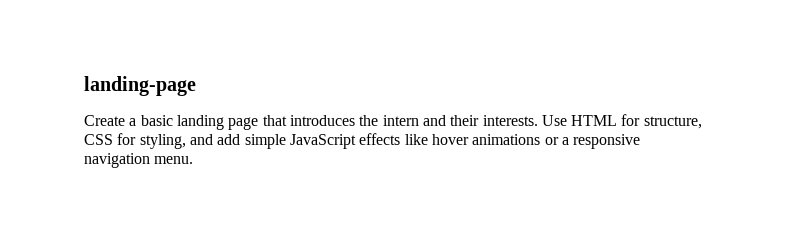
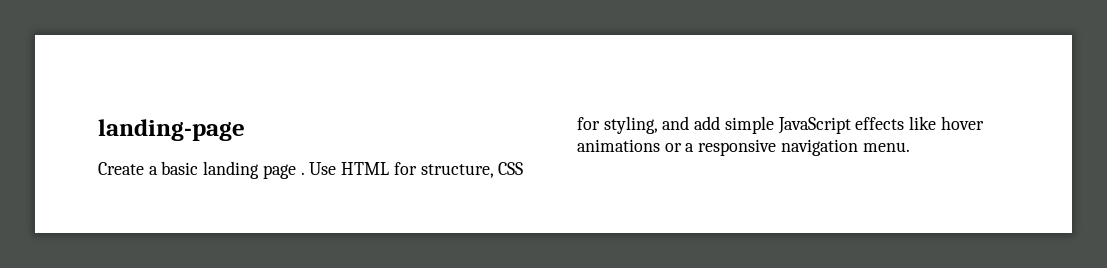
[262,115,538,126] that introduces the intern and their interests. -> [300,172,305,175] .

